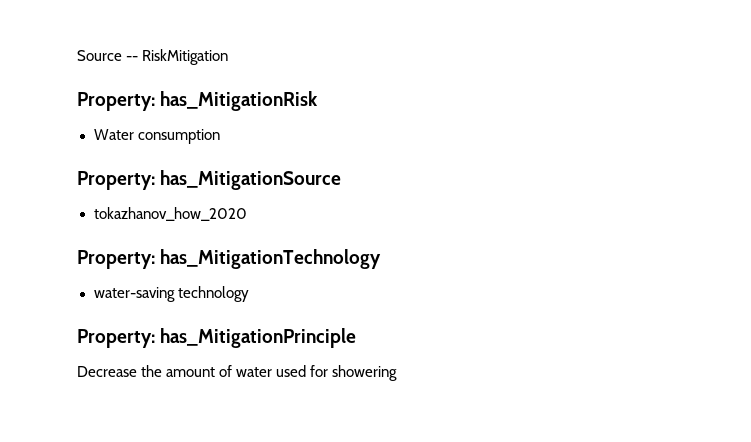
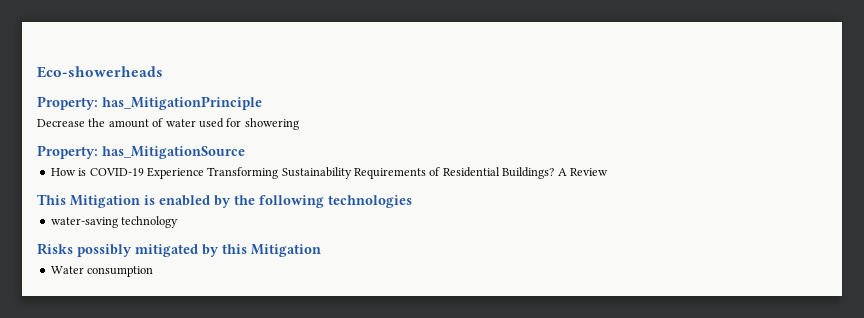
[77,49,229,65] [77,91,319,111] [93,129,220,144] [77,170,342,190] [93,207,247,221] [77,249,382,269] [93,286,249,302] Source -- RiskMitigation // Property: has_MitigationRisk // Water consumption // Property: has_MitigationSource // tokazhanov_how_2020 // Property: has_MitigationTechnology // water-saving technology -> [37,66,163,78] Eco-showerheads
(398, 373) none -> [37,145,245,159] [50,167,608,179] [37,194,412,208] [50,216,179,228] [37,243,321,257] [50,266,154,277] // Property: has_MitigationSource // How is COVID-19 Experience Transforming Sustainability Requirements of Residential Buildings? A Review // This Mitigation is enabled by the following technologies // water-saving technology // Risks possibly mitigated by this Mitigation // Water consumption

